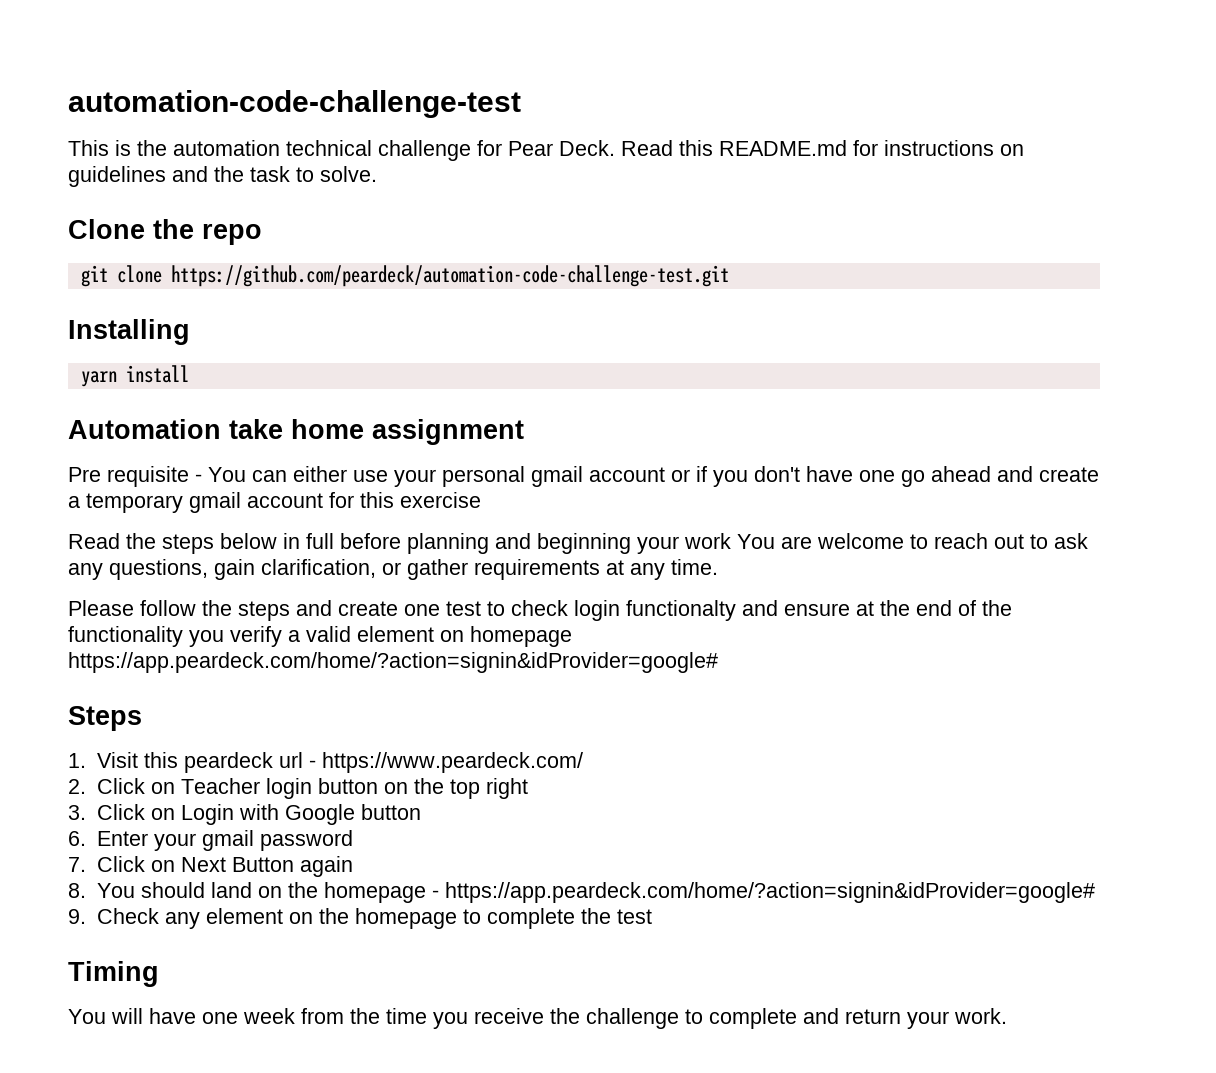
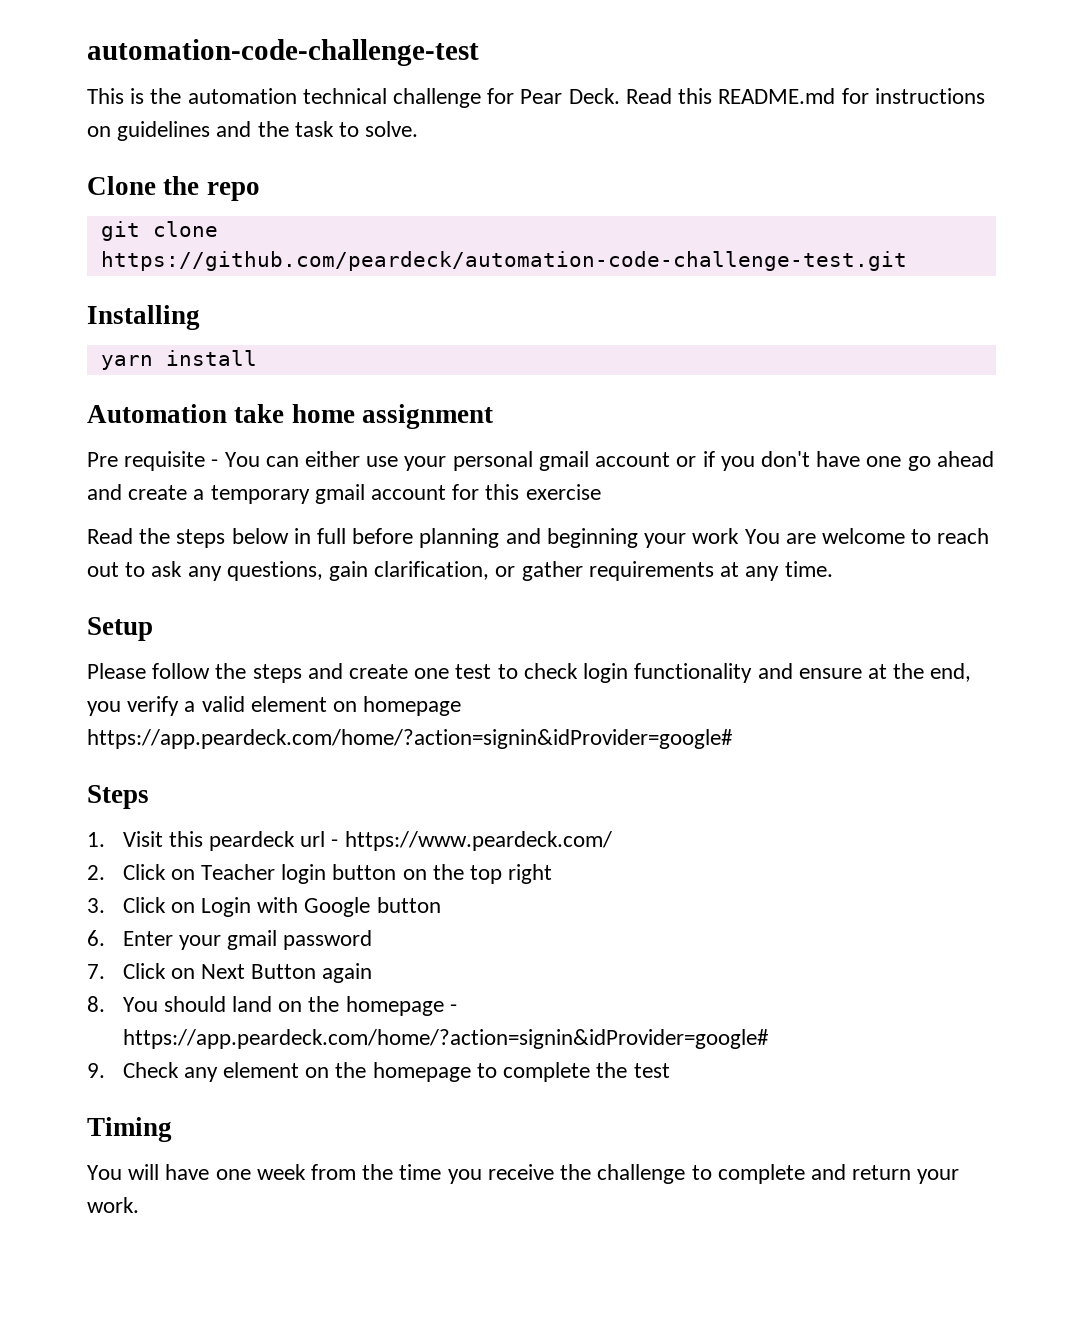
(718, 567) none -> [87,617,153,641] // Setup
[626,600,736,621] functionalty -> [634,663,753,683] functionality
[916,600,1012,616] [68,626,183,647] end of the functionality -> [930,663,972,682] end,

